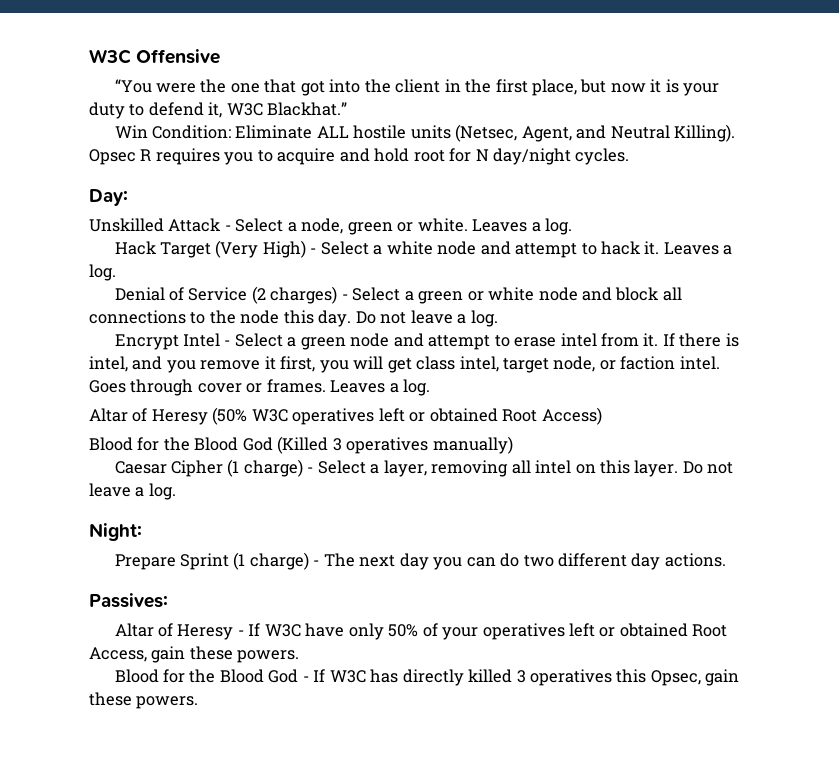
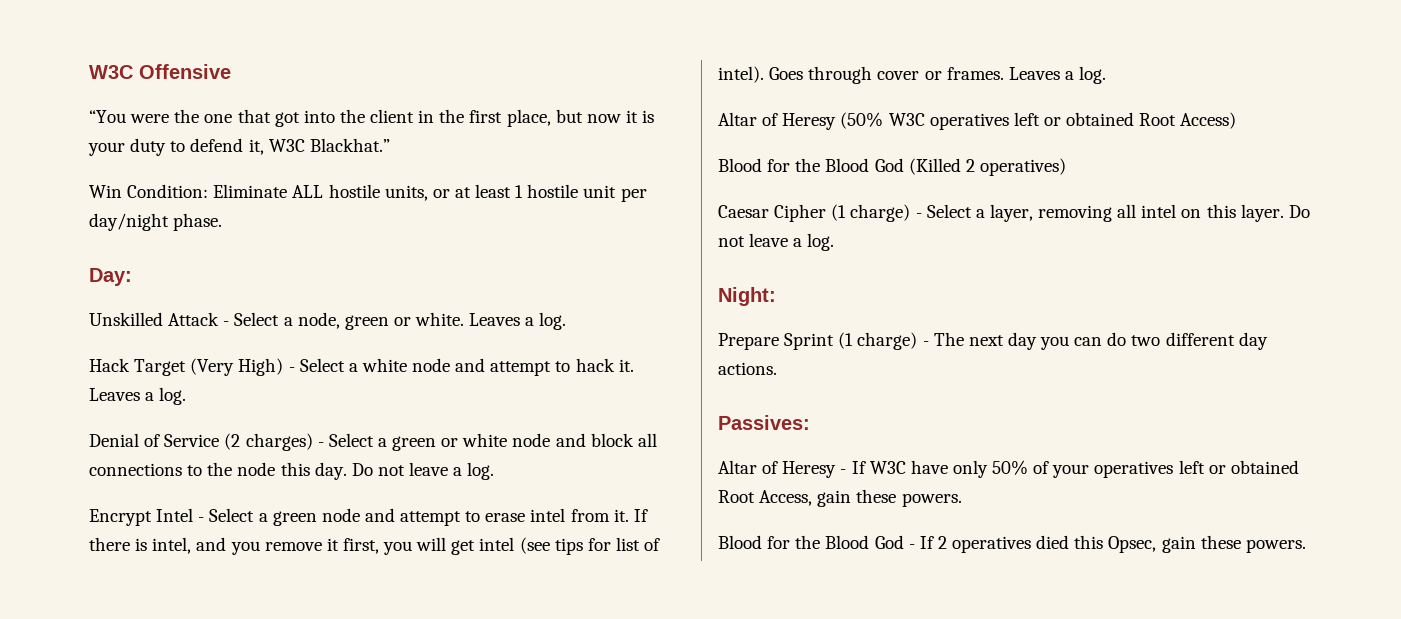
[410,124,736,142] [89,148,630,165] units (Netsec, Agent, and Neutral Killing). Opsec R requires you to acquire and hold root for N day/night cycles. -> [384,184,647,202] [89,213,223,231] units, or at least 1 hostile unit per day/night phase.
[416,356,720,373] class intel, target node, or faction intel. -> [479,537,661,555] [718,66,764,83] intel (see tips for list of intel).
[332,436,513,454] 3 operatives manually) -> [965,158,1066,176] 2 operatives)
[329,669,612,686] W3C has directly killed 3 operatives -> [937,535,1070,553] 2 operatives died

